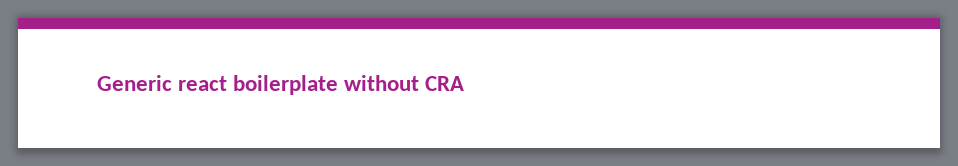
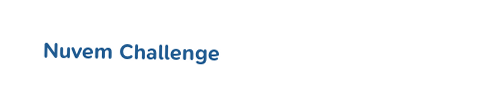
[97,75,465,95] Generic react boilerplate without CRA -> [42,41,221,65] Nuvem Challenge

